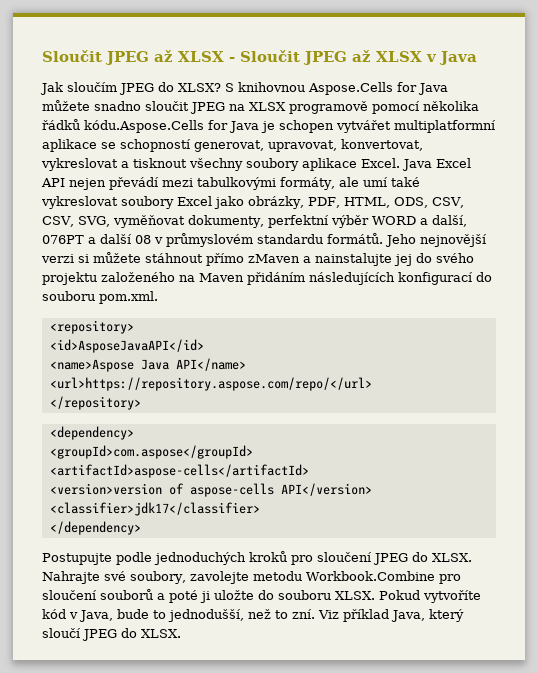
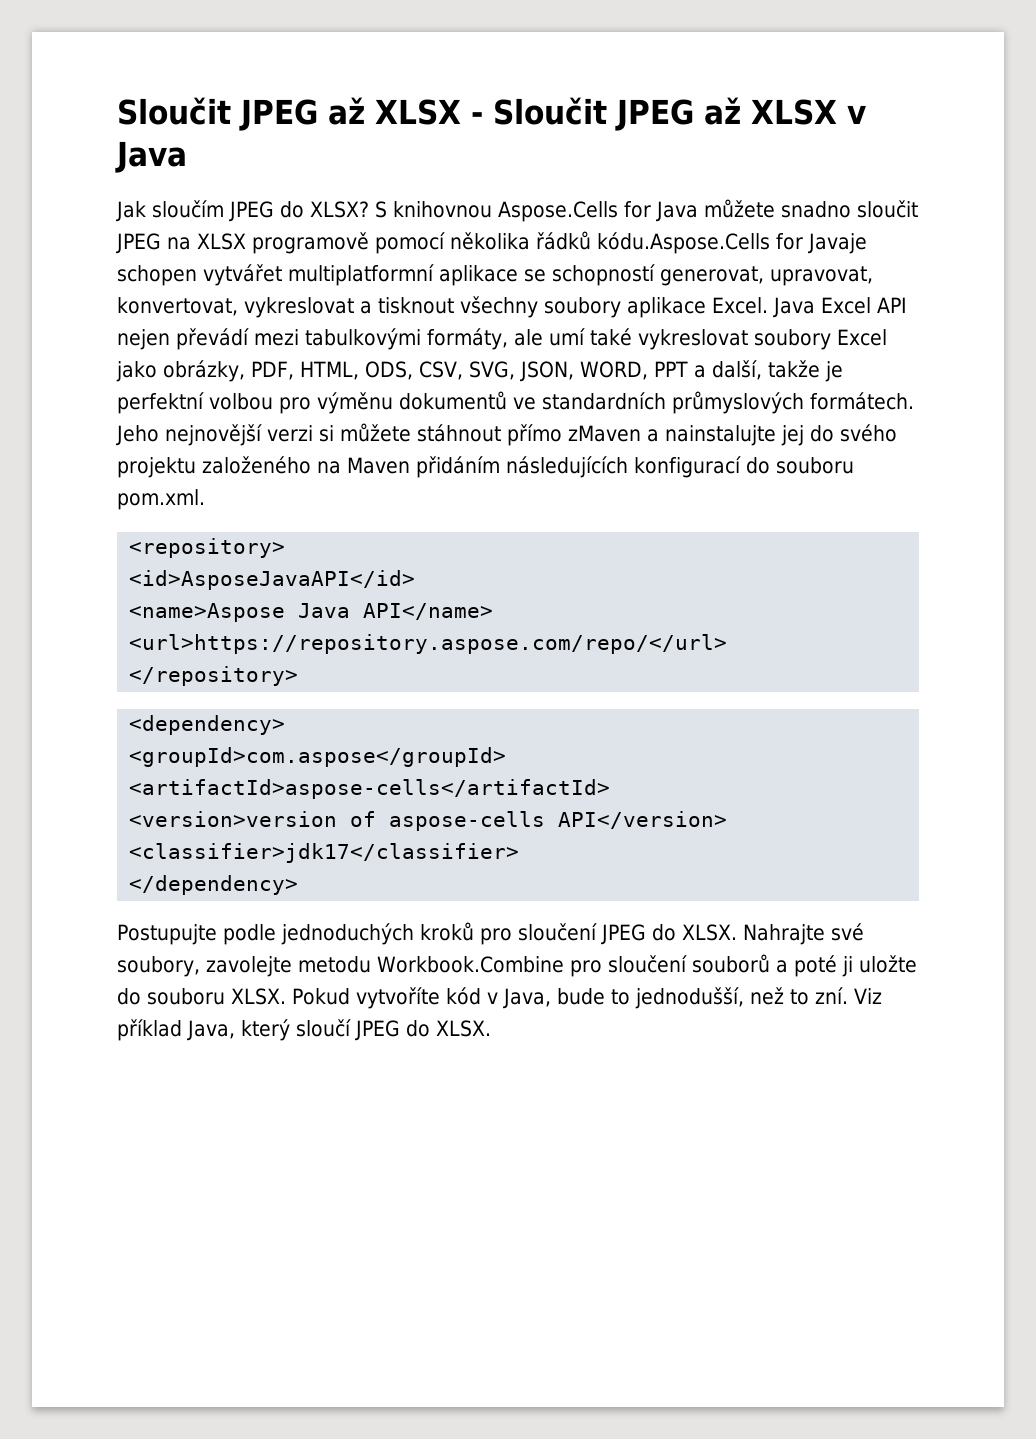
[229,121,275,133] Java je -> [807,233,867,254] Javaje
[42,215,467,228] [42,233,383,247] CSV, SVG, vyměňovat dokumenty, perfektní výběr WORD a další, 076PT a další 08 v průmyslovém standardu formátů. -> [468,360,843,382] [117,391,914,414] SVG, JSON, WORD, PPT a další, takže je perfektní volbou pro výměnu dokumentů ve standardních průmyslových formátech.

